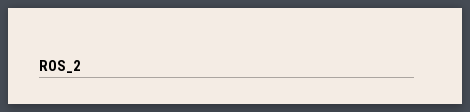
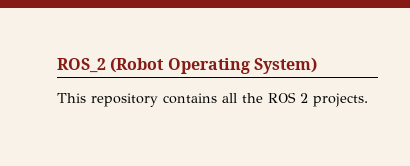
(80, 66) none -> [110,57,317,74] [57,92,368,107] (Robot Operating System) // This repository contains all the ROS 2 projects.

